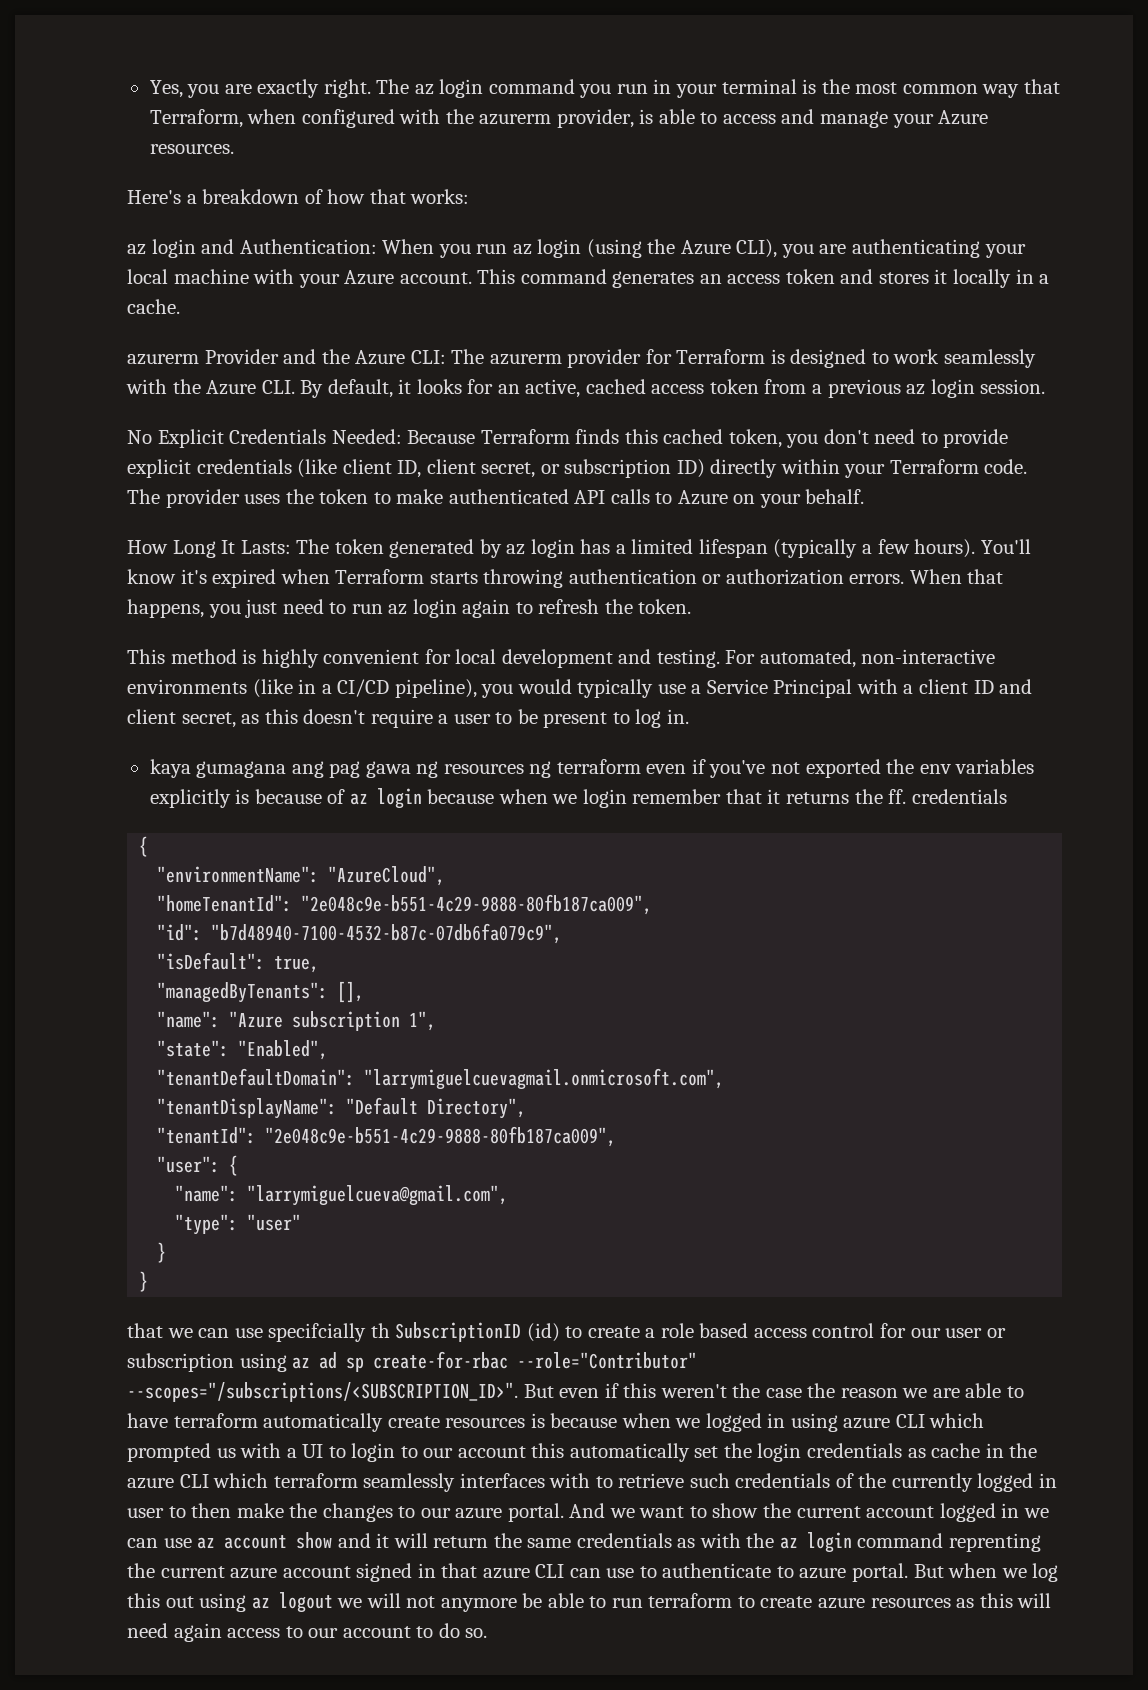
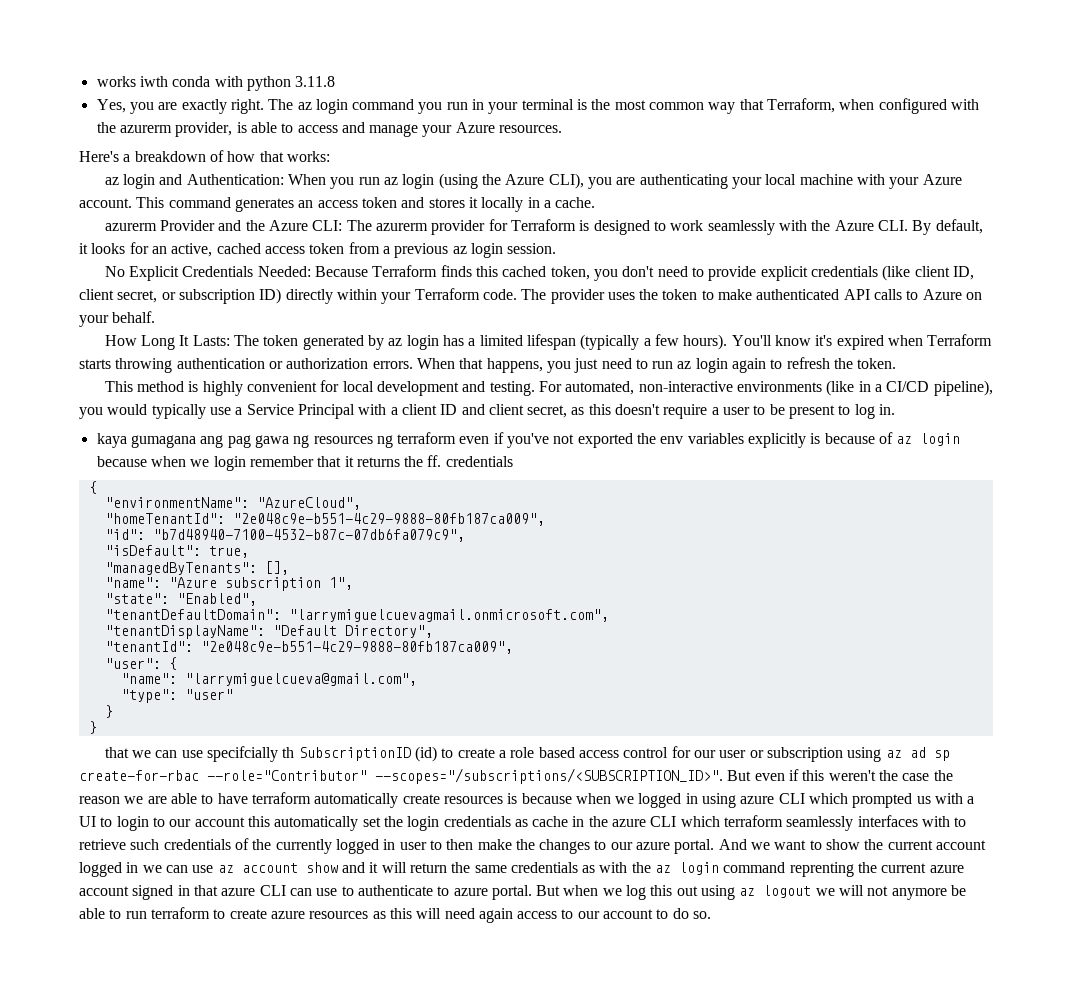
(149, 89) none -> [96,76,336,91] works iwth conda with python 3.11.8 //

